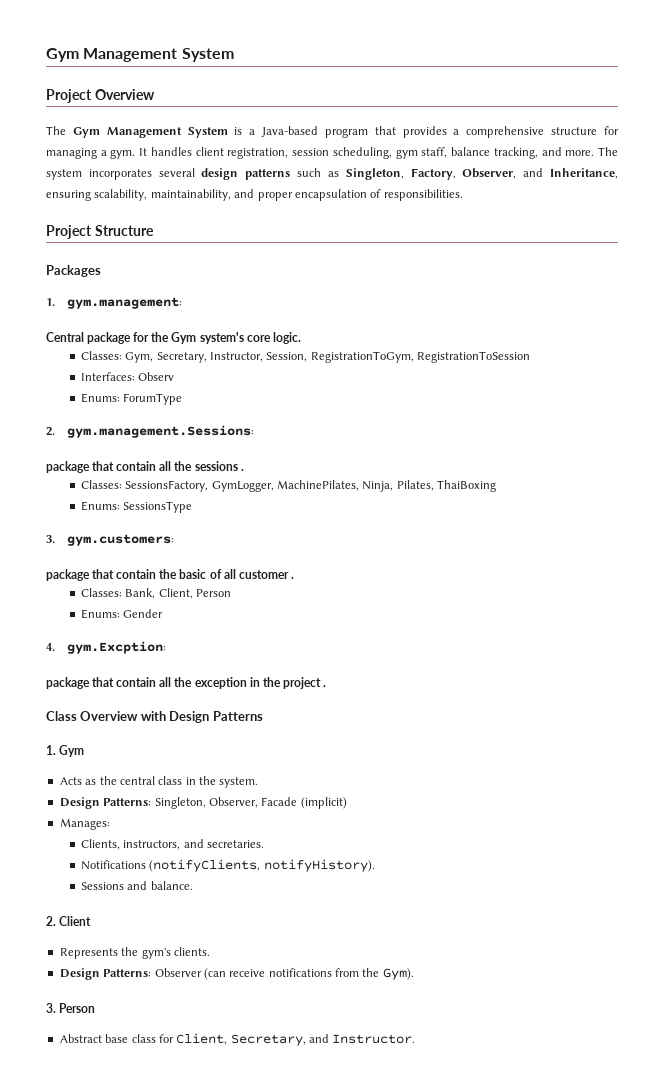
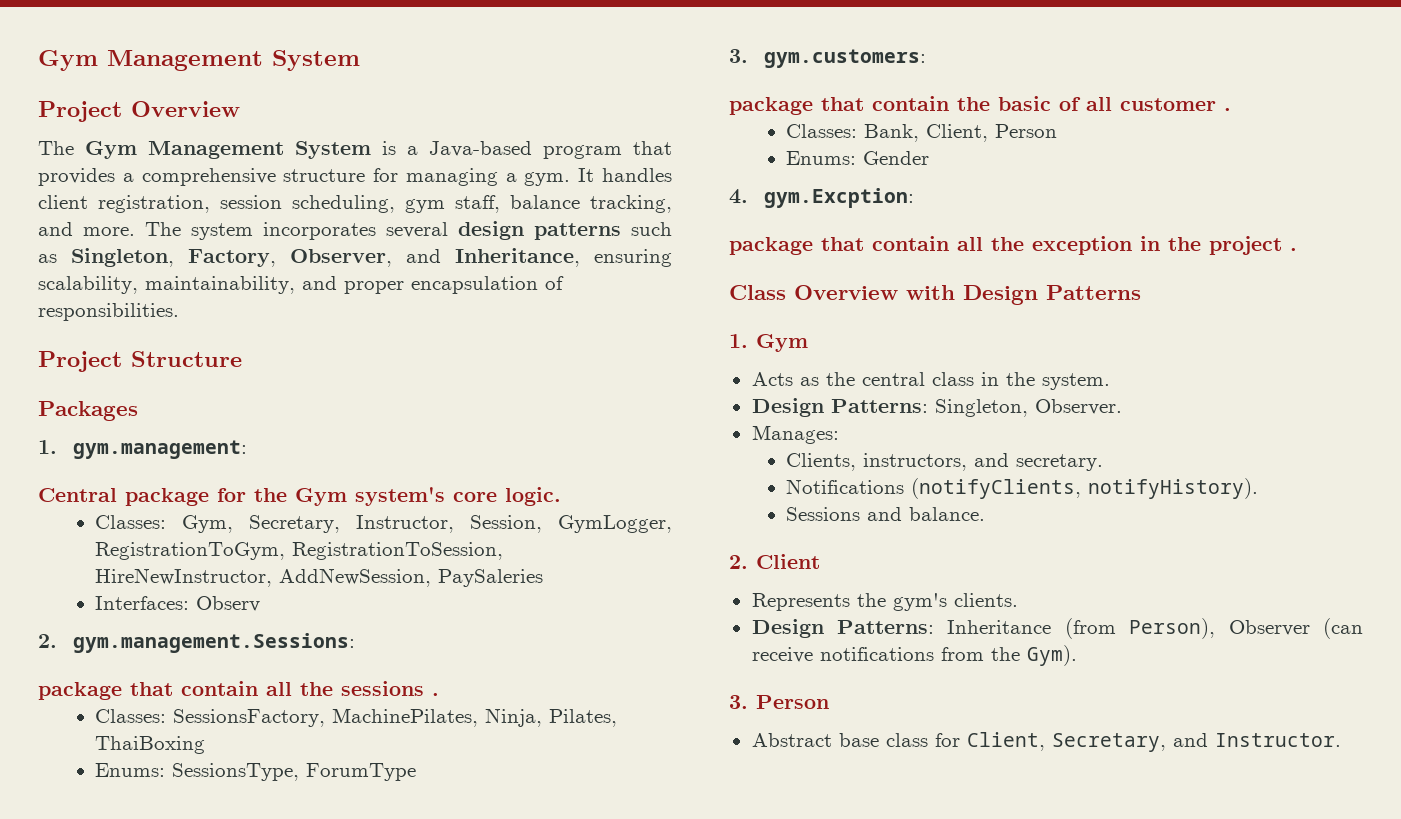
[310,351,531,363] RegistrationToGym, RegistrationToSession -> [558,515,672,533] [95,542,504,560] [95,568,544,587] GymLogger, RegistrationToGym, RegistrationToSession, HireNewInstructor, AddNewSession, PaySaleries
[80,393,183,405] // Enums: ForumType -> (261, 604) none
[211,481,274,492] GymLogger, -> (326, 718) none
[123,501,193,513] SessionsType -> [172,763,417,781] SessionsType, ForumType
[208,797,347,809] Observer, Facade (implicit) -> [1034,399,1122,415] Observer.
[207,840,265,848] secretaries. -> [1016,454,1104,471] secretary.
(152, 973) none -> [947,618,1216,639] Inheritance (from Person),

